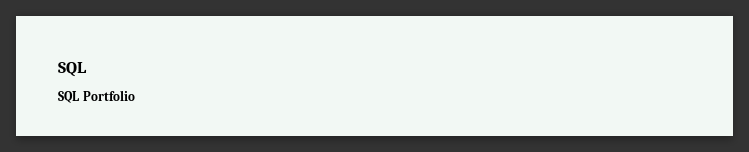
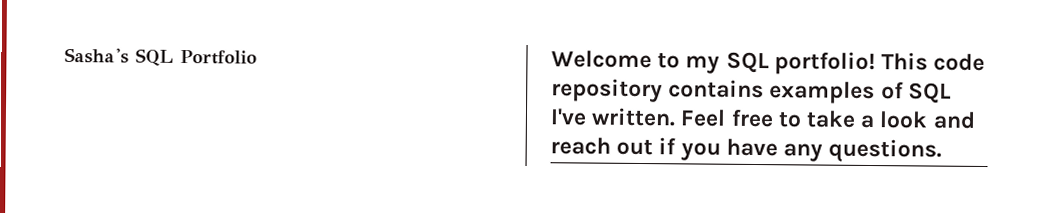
[58,62,87,77] SQL // -> [64,47,129,64] Sasha's
(135, 95) none -> [551,50,986,76] [551,78,951,105] [550,107,976,129] [550,137,943,163] // Welcome to my SQL portfolio! This code repository contains examples of SQL I've written. Feel free to take a look and reach out if you have any questions.

